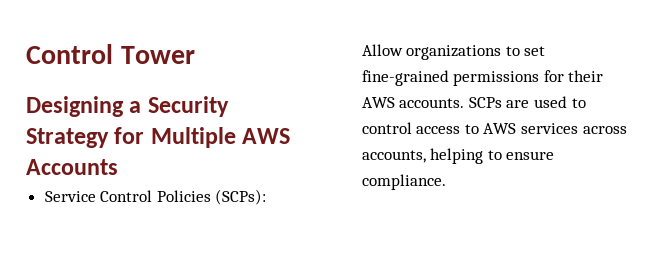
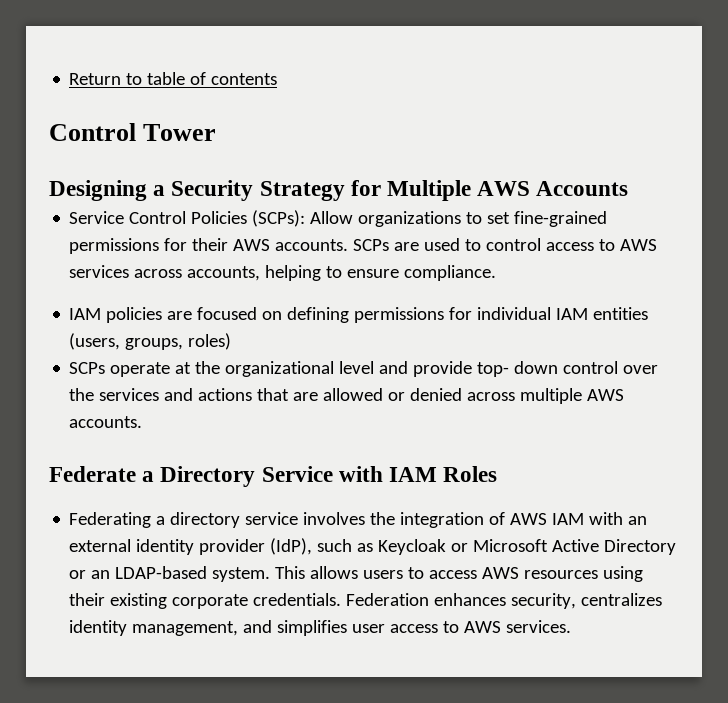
(26, 54) none -> [69,72,278,85] Return to table of contents //
(446, 182) none -> [69,307,649,323] [69,333,232,350] [69,361,659,377] [69,388,625,404] [69,416,143,428] [49,466,498,487] [69,512,648,528] [69,538,677,555] [69,566,644,582] [69,593,663,609] [69,620,572,636] // IAM policies are focused on defining permissions for individual IAM entities (users, groups, roles) // SCPs operate at the organizational level and provide top- down control over the services and actions that are allowed or denied across multiple AWS accounts. // Federate a Directory Service with IAM Roles // Federating a directory service involves the integration of AWS IAM with an external identity provider (IdP), such as Keycloak or Microsoft Active Directory or an LDAP-based system. This allows users to access AWS resources using their existing corporate credentials. Federation enhances security, centralizes identity management, and simplifies user access to AWS services.

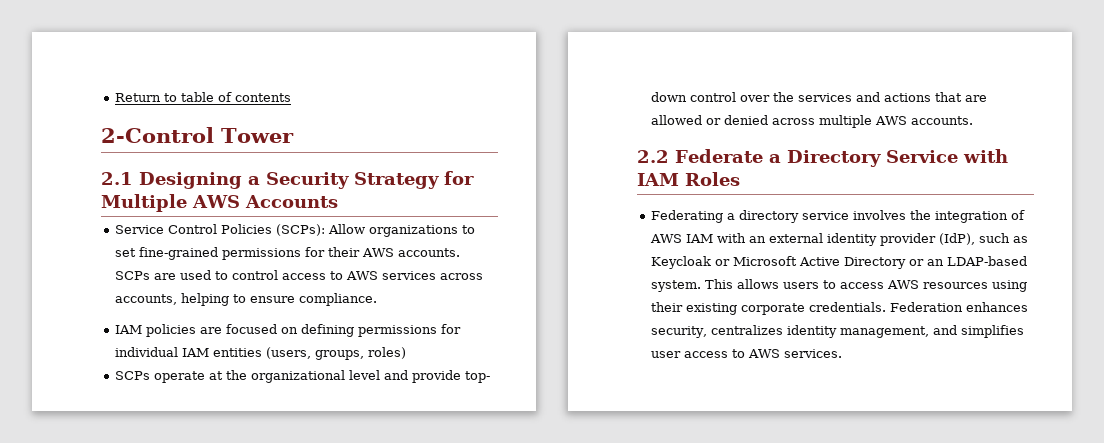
[49,123,136,141] Control -> [101,127,214,143] 2-Control
(217, 132) none -> [101,172,133,185] 2.1
(143, 422) none -> [637,150,669,163] 2.2

